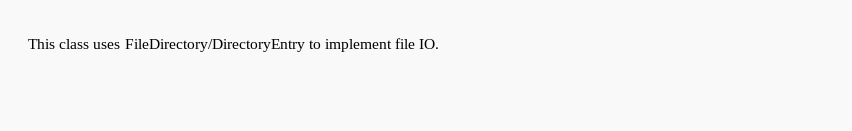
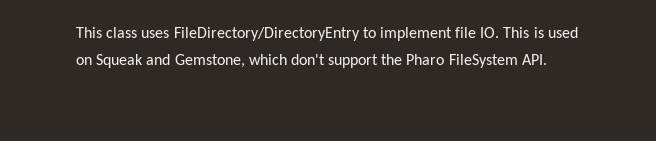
(440, 44) none -> [503,27,578,38] [76,54,547,68] This is used on Squeak and Gemstone, which don't support the Pharo FileSystem API.

